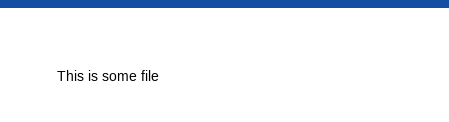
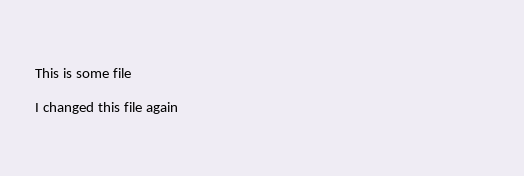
(159, 75) none -> [35,102,178,114] // I changed this file again

